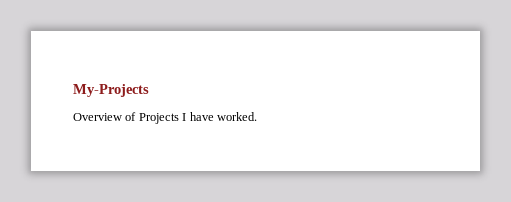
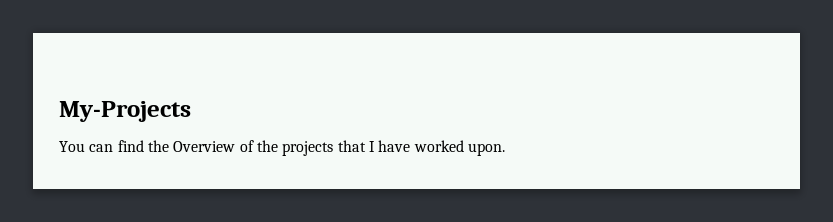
[73,112,257,124] Overview of Projects I have worked. -> [59,140,505,156] You can find the Overview of the projects that I have worked upon.

